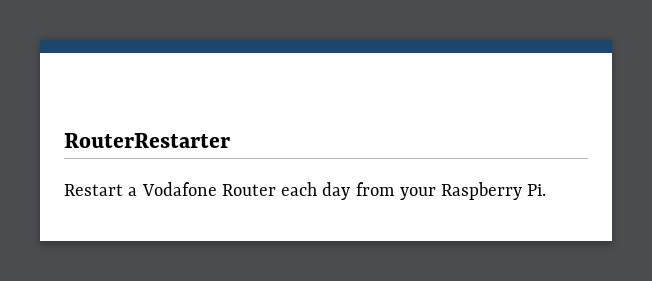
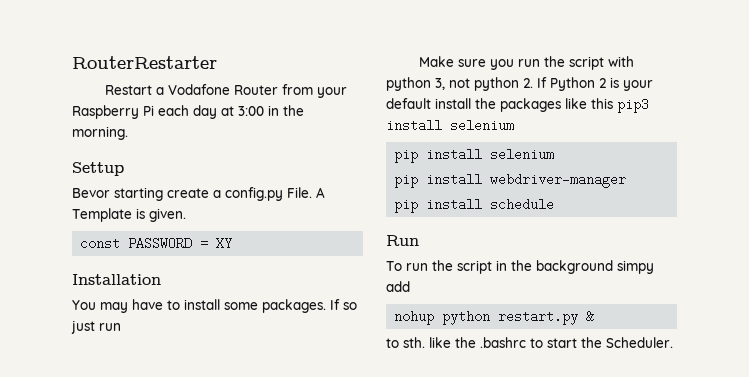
[281,182,351,200] each day -> (279, 90) none
[527,184,547,196] Pi. -> [143,105,304,119] [72,126,128,140] [72,162,124,176] [72,187,325,201] [72,208,186,222] [80,237,233,250] [72,274,161,285] [72,299,357,313] [71,320,121,334] [419,56,635,70] [386,77,653,91] [386,98,649,113] [386,119,514,132] [394,148,555,163] [394,173,627,188] [394,198,555,213] [386,235,419,246] [386,260,654,274] [386,281,410,292] [394,310,595,325] [386,337,673,348] Pi each day at 3:00 in the morning. // Settup // Bevor starting create a config.py File. A Template is given. // const PASSWORD = XY // Installation // You may have to install some packages. If so just run // Make sure you run the script with python 3, not python 2. If Python 2 is your default install the packages like this pip3 install selenium // pip install selenium // pip install webdriver-manager // pip install schedule // Run // To run the script in the background simpy add // nohup python restart.py & // to sth. like the .bashrc to start the Scheduler.

